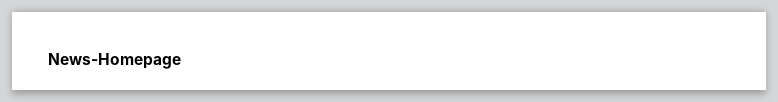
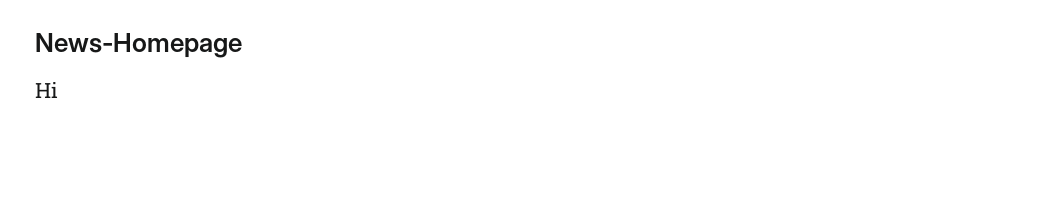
(181, 61) none -> [35,82,58,98] // Hi

